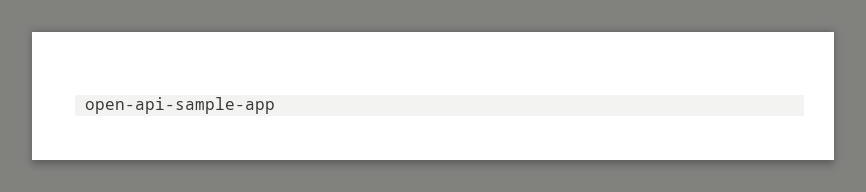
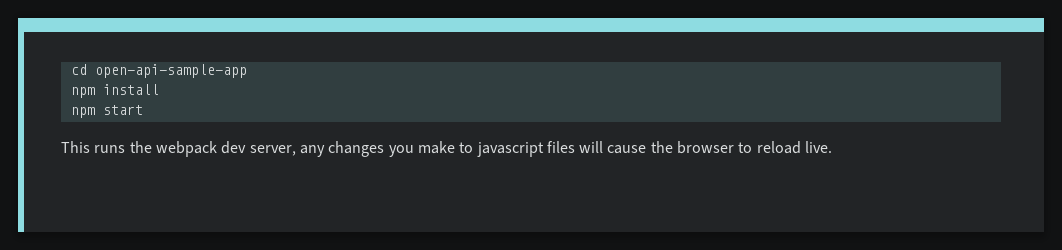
(85, 105) none -> [70,64,87,75] cd
(276, 105) none -> [70,84,159,98] [70,105,143,118] [61,141,833,157] // npm install // npm start // This runs the webpack dev server, any changes you make to javascript files will cause the browser to reload live.

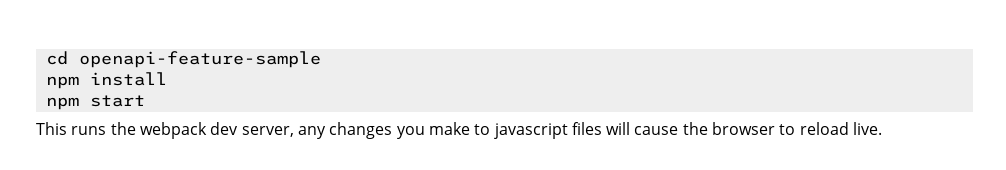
[94,64,247,78] open-api-sample-app -> [78,51,321,68] openapi-feature-sample

